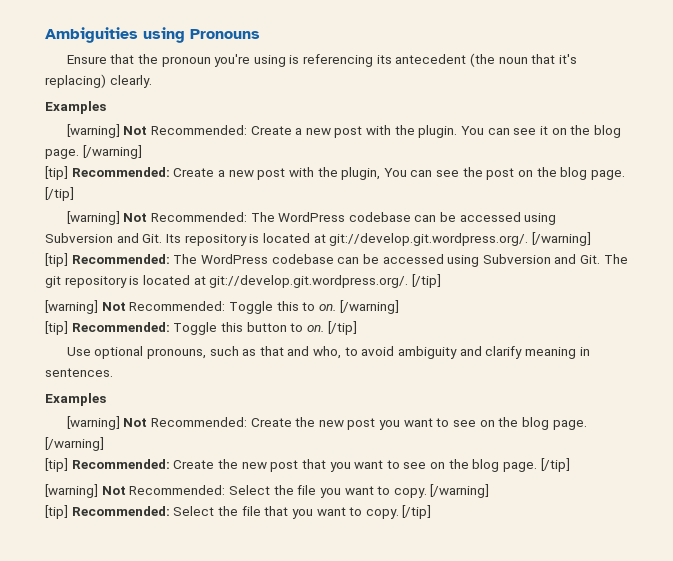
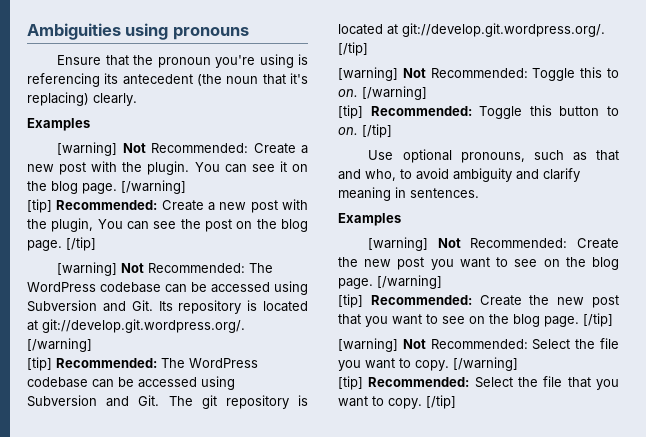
[190,29,260,39] Pronouns -> [172,27,249,40] pronouns

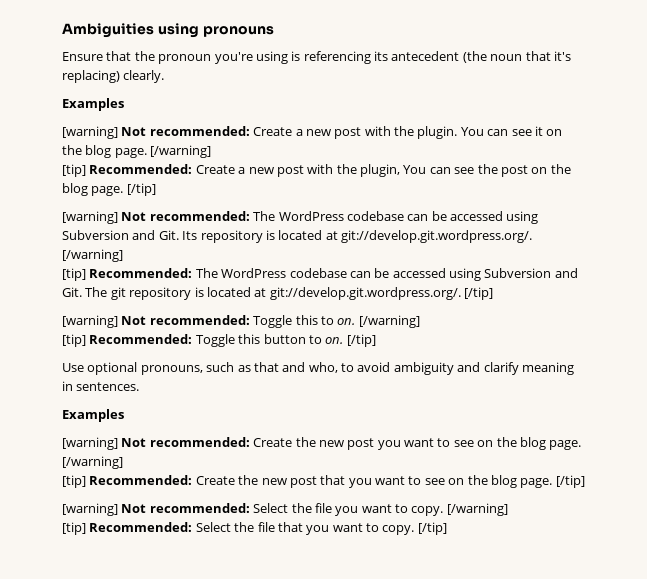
[151,143,249,153] Recommended: -> [149,126,250,136] recommended:
[148,263,246,273] Recommended: -> [149,211,250,221] recommended:
[430,68,528,78] Recommended: -> [149,315,250,325] recommended:
[470,238,568,248] Recommended: -> [149,437,250,447] recommended:
[430,339,528,349] Recommended: -> [149,503,250,513] recommended:

